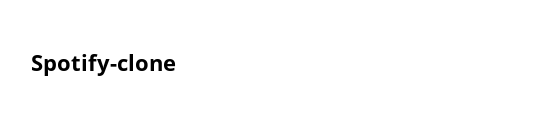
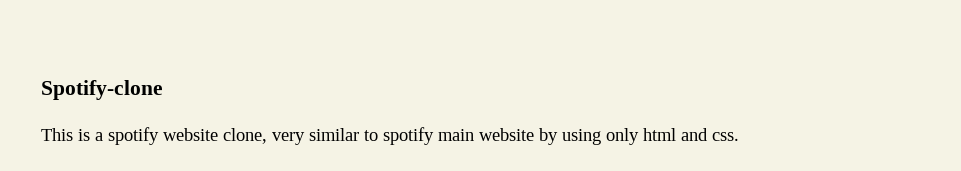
(176, 65) none -> [41,127,739,145] // This is a spotify website clone, very similar to spotify main website by using only html and css.

